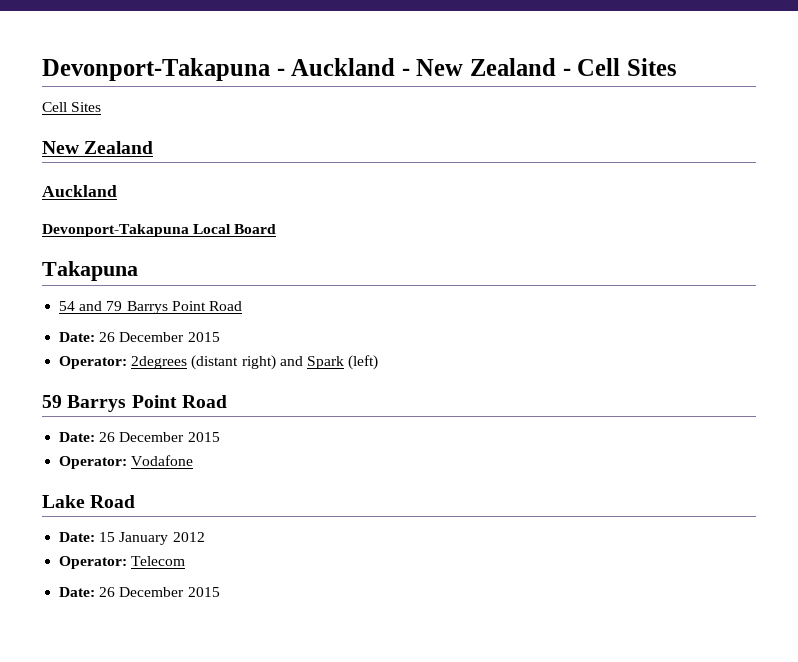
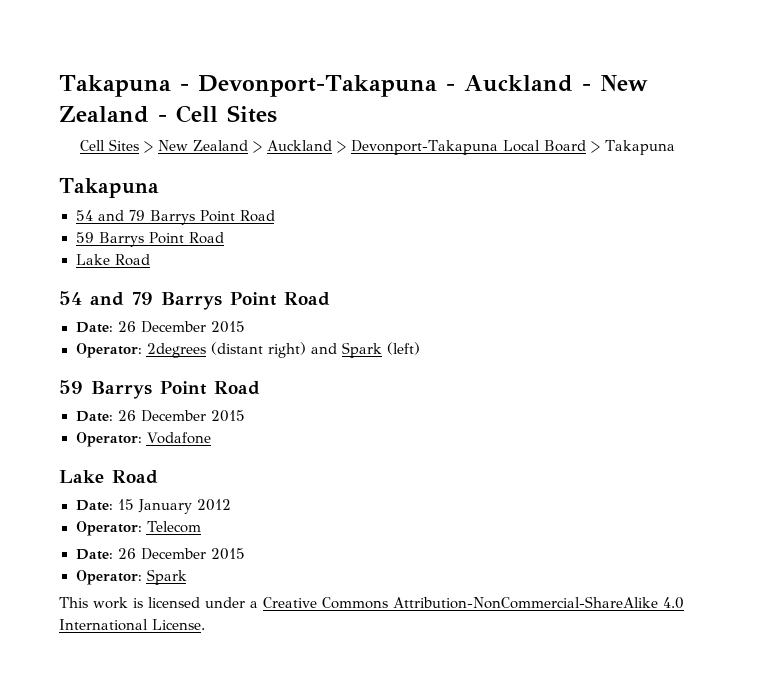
(42, 69) none -> [59,75,189,97] Takapuna -
[42,141,154,154] [42,185,117,197] // New Zealand // Auckland // -> [143,140,346,153] > New Zealand > Auckland >
(277, 229) none -> [590,140,675,155] > Takapuna
(242, 306) none -> [75,232,224,247] [75,254,150,266] [59,291,330,310] // 59 Barrys Point Road // Lake Road // 54 and 79 Barrys Point Road
(220, 592) none -> [75,569,187,585] [59,596,684,609] [59,619,205,631] // Operator: Spark // This work is licensed under a Creative Commons Attribution-NonCommercial-ShareAlike 4.0 International License.

